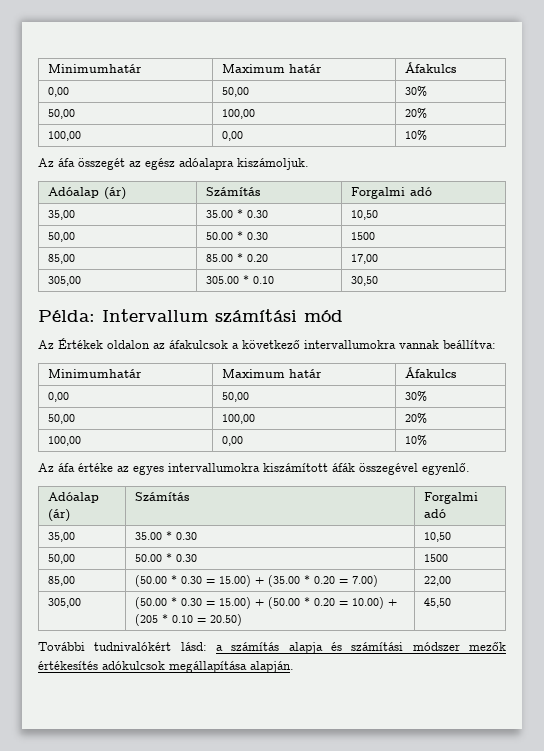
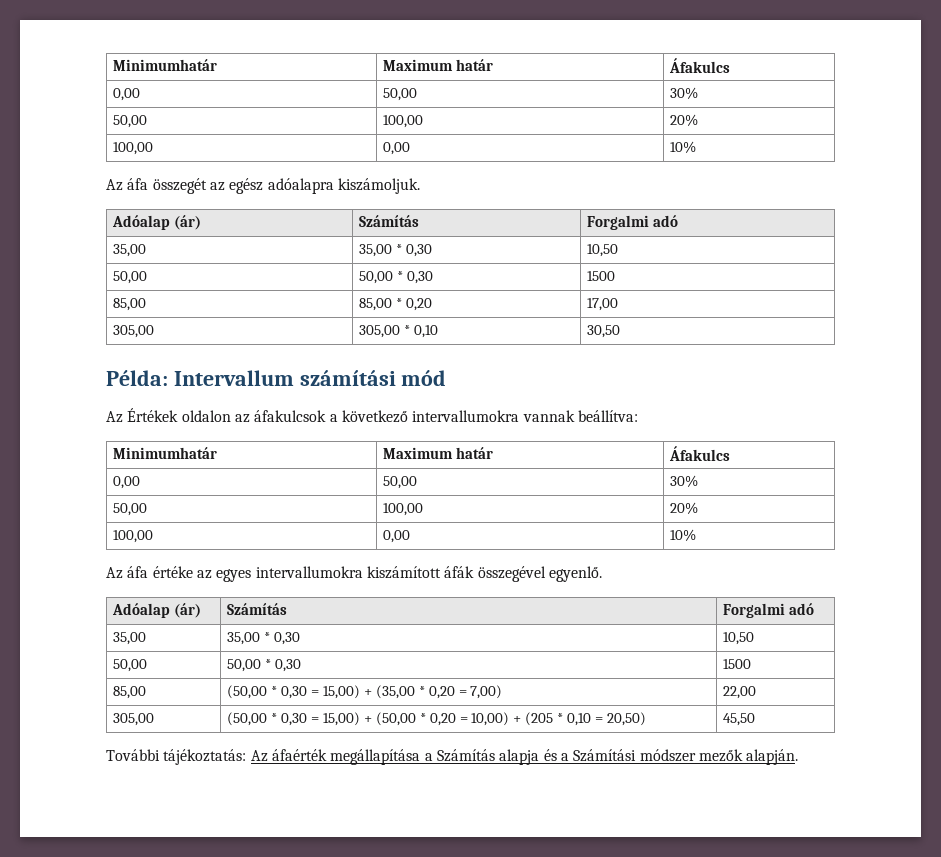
[205,209,268,218] [350,210,378,220] [47,232,75,242] [205,231,268,240] [350,232,375,240] [47,254,75,264] [205,253,268,262] 35.00 * 0.30 | 10,50 // 50,00 | 50.00 * 0.30 | 1500 // 85,00 | 85.00 * 0.20 -> [359,244,433,257] [587,244,619,257] [113,271,148,284] [359,271,434,284] [587,271,616,281] [113,298,147,311] [359,298,433,311] 35,00 * 0,30 | 10,50 // 50,00 | 50,00 * 0,30 | 1500 // 85,00 | 85,00 * 0,20
[205,275,274,284] 305.00 * 0.10 -> [359,325,439,338] 305,00 * 0,10
[134,531,197,540] [423,532,451,542] [47,554,75,564] [134,553,197,562] [423,554,448,562] [47,576,75,586] [134,575,378,587] [423,576,451,586] [47,598,81,608] [134,597,397,609] [134,614,242,626] [423,598,451,608] [38,642,506,654] [38,661,247,673] 35.00 * 0.30 | 10,50 // 50,00 | 50.00 * 0.30 | 1500 // 85,00 | (50.00 * 0.30 = 15.00) + (35.00 * 0.20 = 7.00) | 22,00 // 305,00 | (50.00 * 0.30 = 15.00) + (50.00 * 0.20 = 10.00) + (205 * 0.10 = 20.50) | 45,50 // További tudnivalókért lásd: a számítás alapja és számítási módszer mezők értékesítés adókulcsok megállapítása -> [227,632,301,645] [723,632,755,645] [113,659,148,672] [227,659,302,672] [723,659,752,669] [113,686,147,699] [227,685,503,699] [723,686,757,699] [113,713,155,726] [227,712,646,726] [723,713,756,726] [106,749,743,765] 35,00 * 0,30 | 10,50 // 50,00 | 50,00 * 0,30 | 1500 // 85,00 | (50,00 * 0,30 = 15,00) + (35,00 * 0,20 = 7,00) | 22,00 // 305,00 | (50,00 * 0,30 = 15,00) + (50,00 * 0,20 = 10,00) + (205 * 0,10 = 20,50) | 45,50 // További tájékoztatás: Az áfaérték megállapítása a Számítás alapja és a Számítási módszer mezők

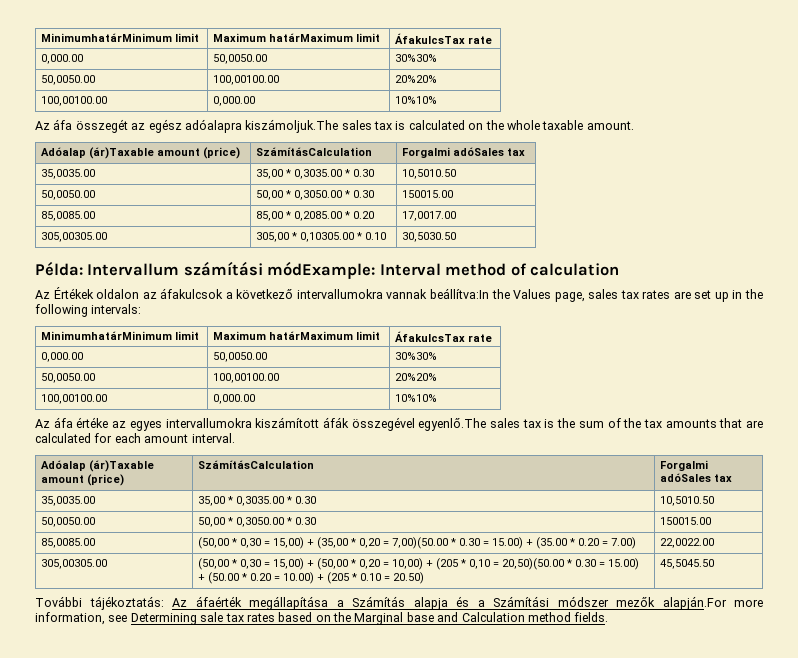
[113,59,218,71] [383,59,494,71] [669,58,731,73] [113,88,141,101] [383,88,418,101] [670,87,699,99] [113,115,148,128] [383,115,424,128] [670,114,699,126] [113,142,154,155] [383,142,411,155] [670,141,697,153] Minimumhatár | Maximum határ | Áfakulcs // 0,00 | 50,00 | 30% // 50,00 | 100,00 | 20% // 100,00 | 0,00 | 10% -> [41,33,200,42] [213,33,381,42] [395,33,493,44] [41,54,84,64] [213,54,268,64] [395,54,438,62] [41,75,96,85] [213,75,280,85] [395,75,438,83] [41,96,108,106] [213,96,256,106] [395,96,438,104] MinimumhatárMinimum limit | Maximum határMaximum limit | ÁfakulcsTax rate // 0,000.00 | 50,0050.00 | 30%30% // 50,0050.00 | 100,00100.00 | 20%20% // 100,00100.00 | 0,000.00 | 10%10%
[337,178,420,194] [112,215,202,230] [359,215,420,227] [587,215,679,230] [113,244,147,257] [359,244,433,257] [587,244,619,257] [113,271,148,284] [359,271,434,284] [587,271,616,281] [113,298,147,311] [359,298,433,311] [587,298,619,311] [113,325,155,338] [359,325,439,338] [587,325,621,338] [106,370,447,386] kiszámoljuk. // Adóalap (ár) | Számítás | Forgalmi adó // 35,00 | 35,00 * 0,30 | 10,50 // 50,00 | 50,00 * 0,30 | 1500 // 85,00 | 85,00 * 0,20 | 17,00 // 305,00 | 305,00 * 0,10 | 30,50 // Példa: Intervallum számítási mód -> [245,119,634,133] [41,147,241,159] [256,147,373,156] [402,147,526,158] [41,169,96,179] [256,169,375,179] [402,169,457,179] [41,190,96,200] [256,190,375,200] [402,190,454,198] [41,211,96,221] [256,211,375,221] [402,211,457,221] [41,232,108,242] [256,232,387,242] [402,232,457,242] [35,261,620,279] kiszámoljuk.The sales tax is calculated on the whole taxable amount. // Adóalap (ár)Taxable amount (price) | SzámításCalculation | Forgalmi adóSales tax // 35,0035.00 | 35,00 * 0,3035.00 * 0.30 | 10,5010.50 // 50,0050.00 | 50,00 * 0,3050.00 * 0.30 | 150015.00 // 85,0085.00 | 85,00 * 0,2085.00 * 0.20 | 17,0017.00 // 305,00305.00 | 305,00 * 0,10305.00 * 0.10 | 30,5030.50 // Példa: Intervallum számítási módExample: Interval method of calculation
[577,410,638,422] [113,447,218,459] [383,447,494,459] [669,446,731,461] [113,476,141,489] [383,476,418,489] [670,475,699,487] [113,503,148,516] [383,503,424,516] [670,502,699,514] [113,530,154,543] [383,530,411,543] [670,529,697,541] beállítva: // Minimumhatár | Maximum határ | Áfakulcs // 0,00 | 50,00 | 30% // 50,00 | 100,00 | 20% // 100,00 | 0,00 | 10% -> [429,288,763,302] [35,304,142,317] [41,331,200,340] [213,331,381,340] [395,331,493,342] [41,352,84,362] [213,352,268,362] [395,352,438,360] [41,373,96,383] [213,373,280,383] [395,373,438,381] [41,394,108,404] [213,394,256,404] [395,394,438,402] beállítva:In the Values page, sales tax rates are set up in the following intervals: // MinimumhatárMinimum limit | Maximum határMaximum limit | ÁfakulcsTax rate // 0,000.00 | 50,0050.00 | 30%30% // 50,0050.00 | 100,00100.00 | 20%20% // 100,00100.00 | 0,000.00 | 10%10%
[548,566,602,582] [112,603,202,618] [227,603,288,615] [723,603,815,618] [113,632,147,645] [227,632,301,645] [723,632,755,645] [113,659,148,672] [227,659,302,672] [723,659,752,669] [113,686,147,699] egyenlő. // Adóalap (ár) | Számítás | Forgalmi adó // 35,00 | 35,00 * 0,30 | 10,50 // 50,00 | 50,00 * 0,30 | 1500 // 85,00 -> [418,418,764,431] [35,433,235,443] [41,460,155,472] [41,474,125,486] [198,460,315,469] [660,460,709,471] [660,473,733,482] [41,496,96,506] [198,496,317,506] [660,496,715,506] [41,517,96,527] [198,517,317,527] [660,517,712,525] [41,538,96,548] egyenlő.The sales tax is the sum of the tax amounts that are calculated for each amount interval. // Adóalap (ár)Taxable amount (price) | SzámításCalculation | Forgalmi adóSales tax // 35,0035.00 | 35,00 * 0,3035.00 * 0.30 | 10,5010.50 // 50,0050.00 | 50,00 * 0,3050.00 * 0.30 | 150015.00 // 85,0085.00
[470,685,503,699] [723,686,757,699] [113,713,155,726] 7,00) | 22,00 // 305,00 -> [392,537,637,549] [660,538,715,548] [41,559,108,569] 7,00)(50.00 * 0.30 = 15.00) + (35.00 * 0.20 = 7.00) | 22,0022.00 // 305,00305.00
[606,712,646,726] [723,713,756,726] 20,50) | 45,50 -> [502,558,640,570] [198,572,425,584] [660,559,715,569] 20,50)(50.00 * 0.30 = 15.00) + (50.00 * 0.20 = 10.00) + (205 * 0.10 = 20.50) | 45,5045.50
[746,749,799,765] alapján. -> [662,596,763,610] [35,612,609,625] alapján.For more information, see Determining sale tax rates based on the Marginal base and Calculation method fields.

